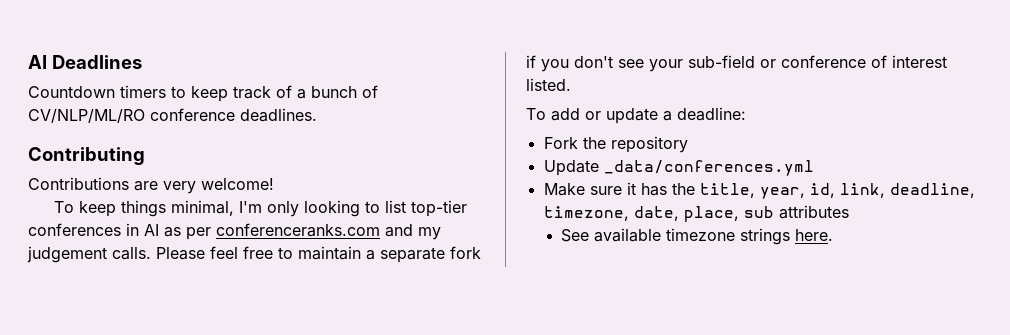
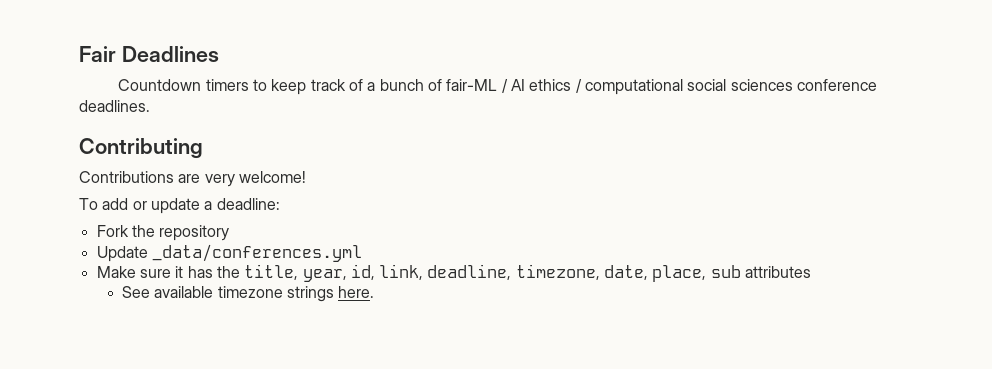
[28,55,47,69] AI -> [79,46,116,62] Fair
[28,109,145,123] CV/NLP/ML/RO -> [446,79,793,95] fair-ML / AI ethics / computational social sciences
[53,200,467,217] [28,223,441,240] [27,246,481,263] [526,55,947,72] [526,78,571,91] // To keep things minimal, I'm only looking to list top-tier conferences in AI as per conferenceranks.com and my judgement calls. Please feel free to maintain a separate fork if you don't see your sub-field or conference of interest listed. -> (306, 177) none

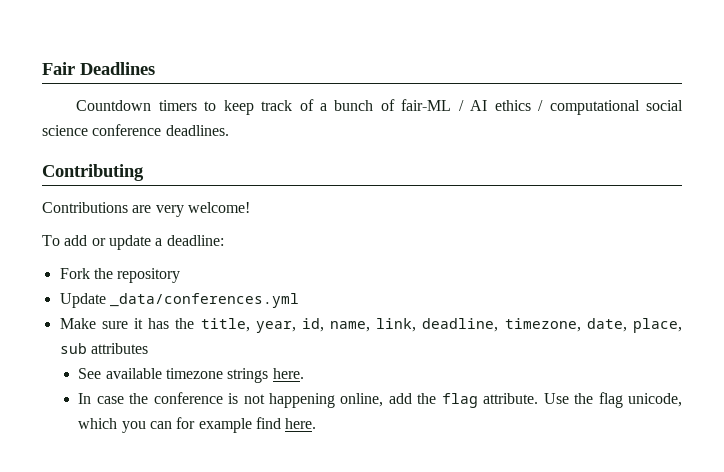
[730,79,793,91] sciences -> [42,125,88,136] science
(375, 272) none -> [330,321,371,332] name,
(375, 292) none -> [78,392,682,408] [78,417,317,433] // In case the conference is not happening online, add the flag attribute. Use the flag unicode, which you can for example find here.

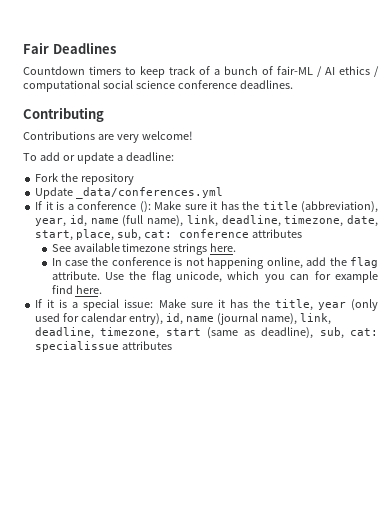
[59,318,682,333] [59,343,87,354] Make sure it has the title, year, id, name, link, deadline, timezone, date, place, sub -> [35,201,378,213] [35,215,379,227] [35,229,250,241] If it is a conference (): Make sure it has the title (abbreviation), year, id, name (full name), link, deadline, timezone, date, start, place, sub, cat: conference
(317, 423) none -> [35,299,378,311] [35,313,331,325] [35,327,378,339] [35,341,173,352] // If it is a special issue: Make sure it has the title, year (only used for calendar entry), id, name (journal name), link, deadline, timezone, start (same as deadline), sub, cat: specialissue attributes

